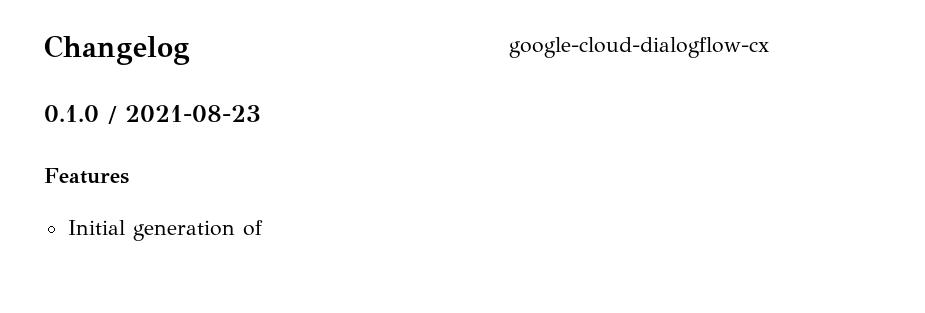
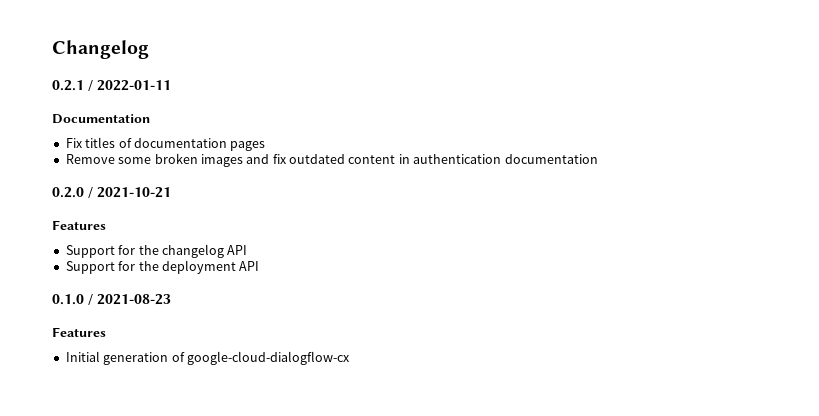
(190, 50) none -> [52,80,172,91] [52,114,150,124] [65,137,266,151] [65,153,598,167] [52,187,172,198] [52,220,106,230] [65,244,248,258] [65,260,260,274] // 0.2.1 / 2022-01-11 // Documentation // Fix titles of documentation pages // Remove some broken images and fix outdated content in authentication documentation // 0.2.0 / 2021-10-21 // Features // Support for the changelog API // Support for the deployment API

